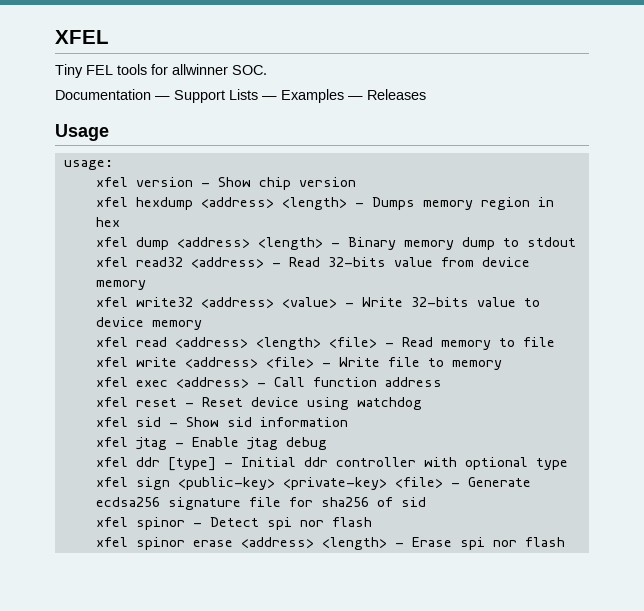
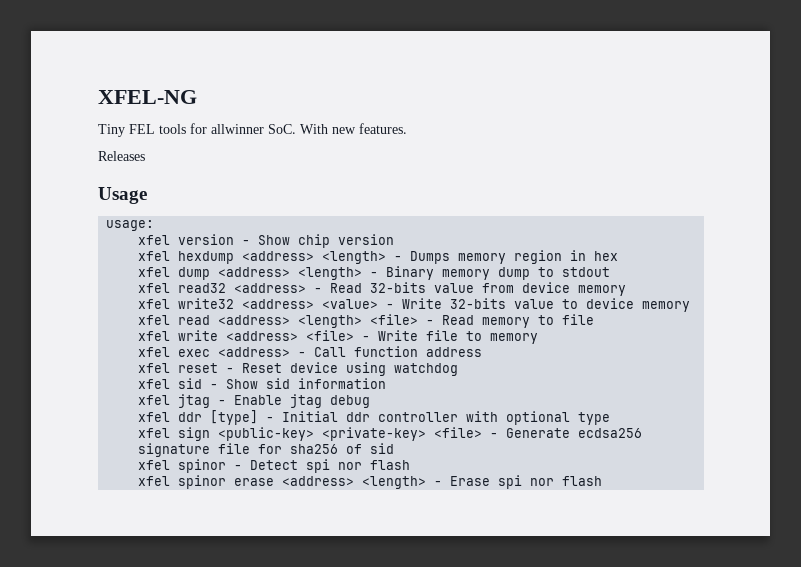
[55,30,109,44] XFEL -> [98,90,197,104] XFEL-NG
[232,65,267,75] [55,89,363,103] SOC. // Documentation — Support Lists — Examples — -> [268,123,407,134] SoC. With new features. //

